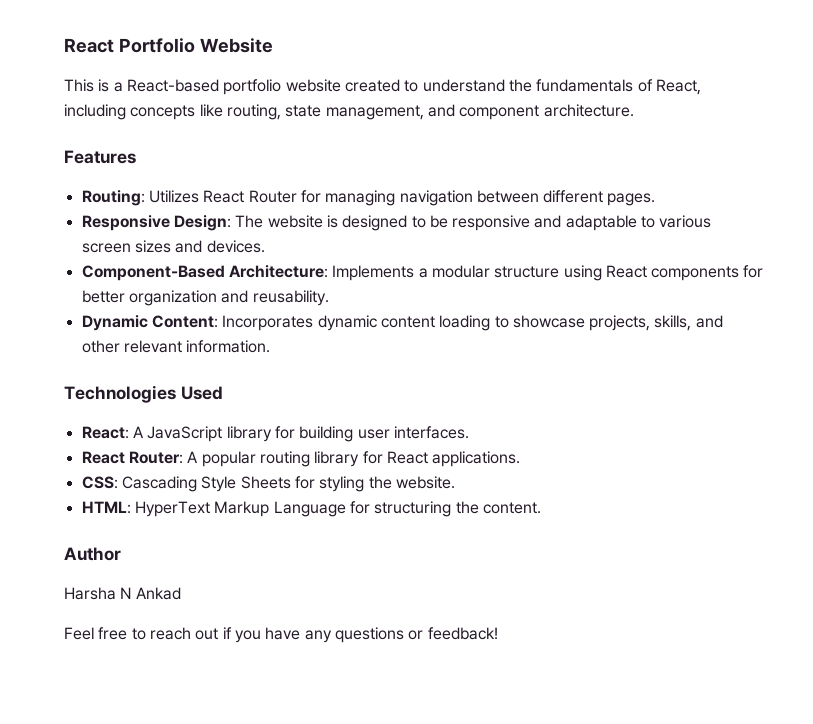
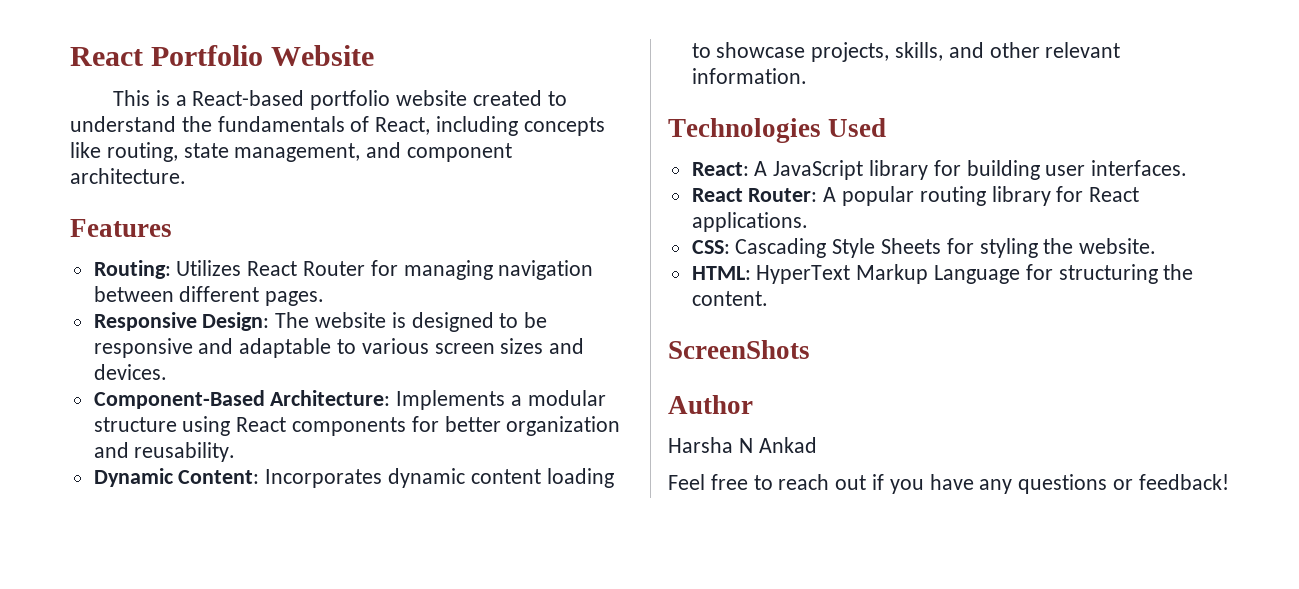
(541, 508) none -> [668,340,810,359] // ScreenShots

